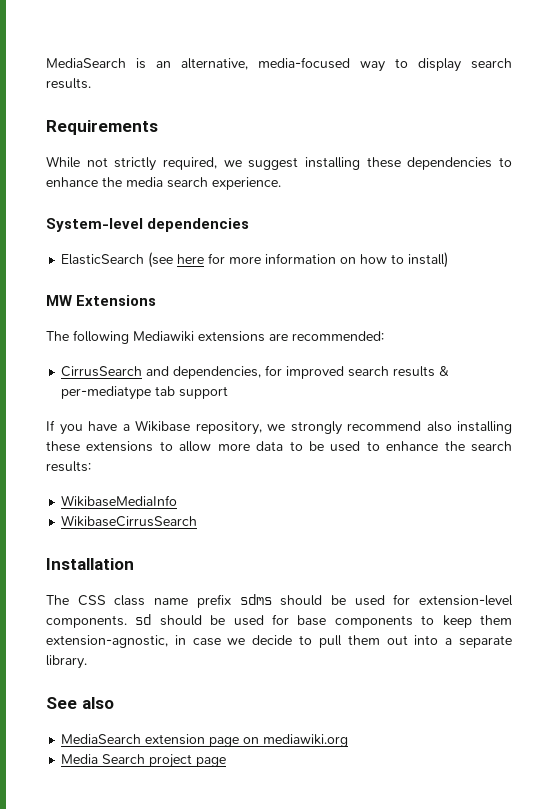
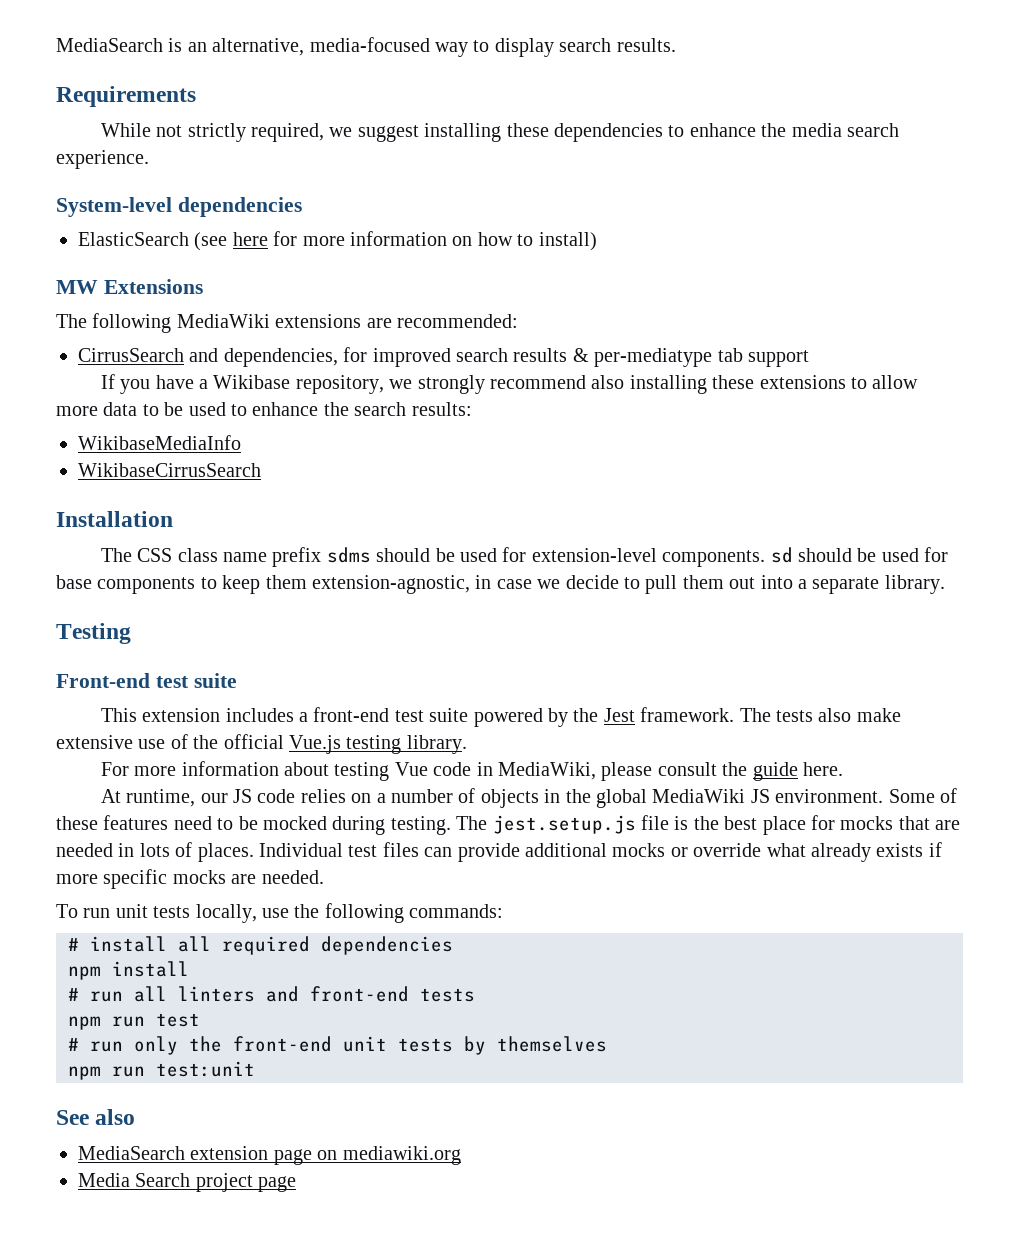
[133,331,194,342] Mediawiki -> [176,314,270,328] MediaWiki
(87, 662) none -> [56,623,131,644] [56,673,237,688] [100,707,901,727] [56,734,467,754] [100,761,843,781] [100,788,957,808] [56,815,961,835] [56,842,942,862] [56,869,324,889] [56,903,504,923] [68,936,453,955] [68,961,189,980] [68,986,475,1002] [68,1013,200,1030] [68,1036,607,1055] [68,1061,255,1080] // Testing // Front-end test suite // This extension includes a front-end test suite powered by the Jest framework. The tests also make extensive use of the official Vue.js testing library. // For more information about testing Vue code in MediaWiki, please consult the guide here. // At runtime, our JS code relies on a number of objects in the global MediaWiki JS environment. Some of these features need to be mocked during testing. The jest.setup.js file is the best place for mocks that are needed in lots of places. Individual test files can provide additional mocks or override what already exists if more specific mocks are needed. // To run unit tests locally, use the following commands: // # install all required dependencies // npm install // # run all linters and front-end tests // npm run test // # run only the front-end unit tests by themselves // npm run test:unit

